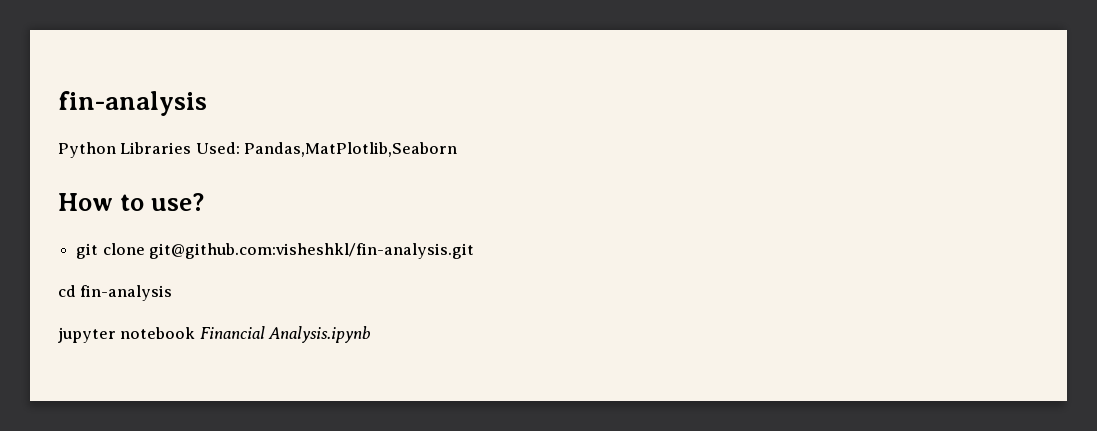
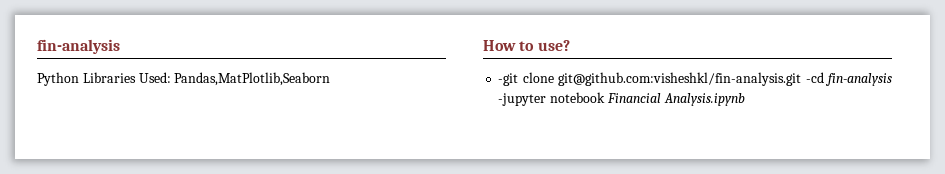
[76,243,99,259] git -> [498,73,519,86] -git
[58,285,173,301] [58,327,116,343] // cd fin-analysis // jupyter -> [805,72,892,86] [498,93,547,106] -cd fin-analysis -jupyter

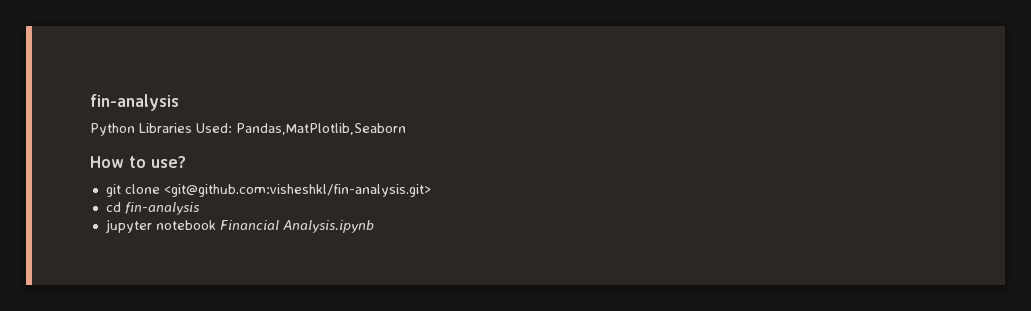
[498,72,892,86] [498,93,547,106] -git clone git@github.com:visheshkl/fin-analysis.git -cd fin-analysis -jupyter -> [105,184,431,197] [105,202,199,215] [105,219,152,233] git clone <git@github.com:visheshkl/fin-analysis.git> // cd fin-analysis // jupyter

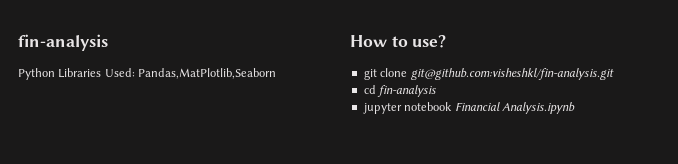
[163,184,431,197] <git@github.com:visheshkl/fin-analysis.git> -> [410,68,614,80] git@github.com:visheshkl/fin-analysis.git

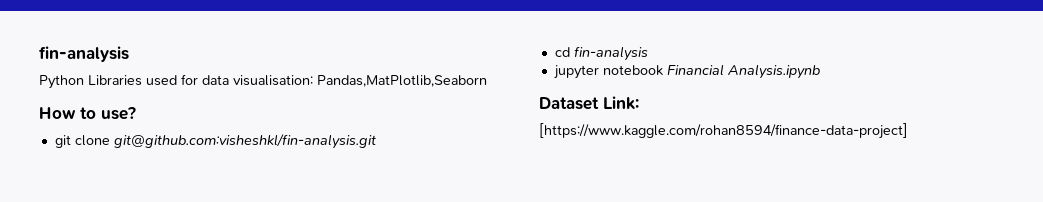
[104,68,135,77] Used: -> [146,74,313,86] used for data visualisation:
(575, 108) none -> [539,96,639,110] [539,123,908,139] // Dataset Link: // [https://www.kaggle.com/rohan8594/finance-data-project]

